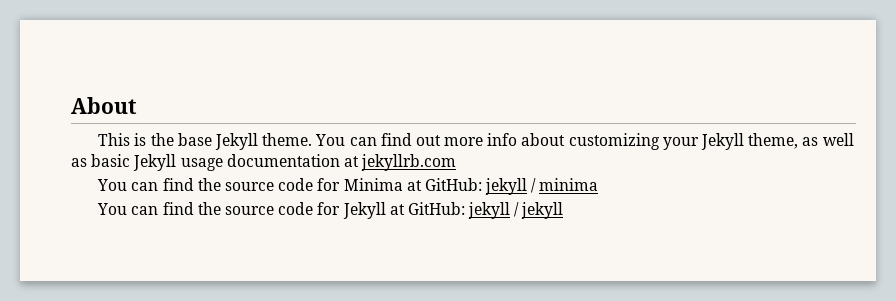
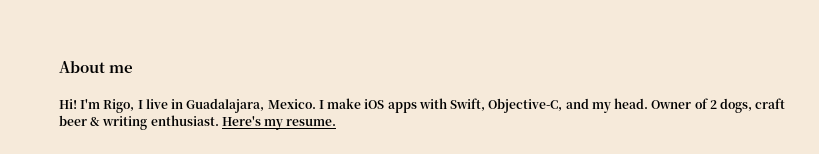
[98,133,854,150] [71,154,457,171] [97,178,599,195] [97,202,564,219] // This is the base Jekyll theme. You can find out more info about customizing your Jekyll theme, as well as basic Jekyll usage documentation at jekyllrb.com // You can find the source code for Minima at GitHub: jekyll / minima // You can find the source code for Jekyll at GitHub: jekyll / jekyll -> [109,65,134,73] [59,98,786,113] [59,115,337,130] me // Hi! I'm Rigo, I live in Guadalajara, Mexico. I make iOS apps with Swift, Objective-C, and my head. Owner of 2 dogs, craft beer & writing enthusiast. Here's my resume.

